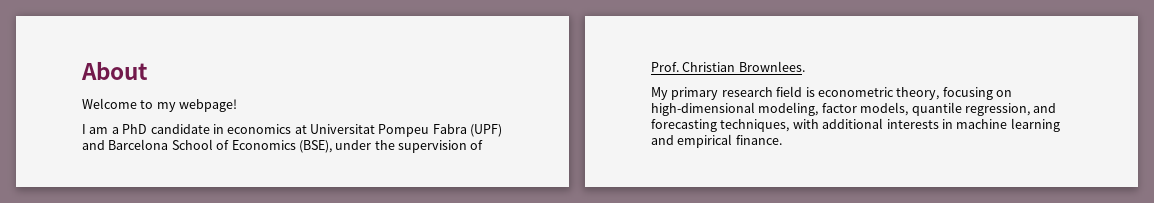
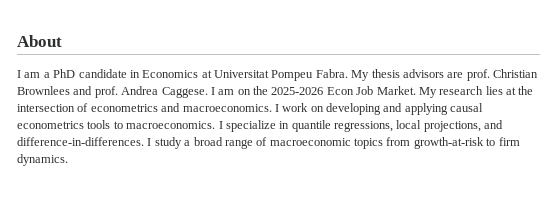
[82,98,238,112] // Welcome to my webpage! -> (62, 41) none
[227,124,292,134] economics -> [142,70,199,78] Economics
[432,124,503,137] [82,139,484,153] [651,61,805,72] [651,86,1012,100] [651,102,1057,116] [651,118,1060,132] [651,134,782,148] Fabra (UPF) and Barcelona School of Economics (BSE), under the supervision of Prof. Christian Brownlees. // My primary research field is econometric theory, focusing on high-dimensional modeling, factor models, quantile regression, and forecasting techniques, with additional interests in machine learning and empirical finance. -> [315,69,538,81] [17,86,534,98] [17,103,484,115] [17,120,504,132] [17,137,520,149] [17,154,68,166] Fabra. My thesis advisors are prof. Christian Brownlees and prof. Andrea Caggese. I am on the 2025-2026 Econ Job Market. My research lies at the intersection of econometrics and macroeconomics. I work on developing and applying causal econometrics tools to macroeconomics. I specialize in quantile regressions, local projections, and difference-in-differences. I study a broad range of macroeconomic topics from growth-at-risk to firm dynamics.

